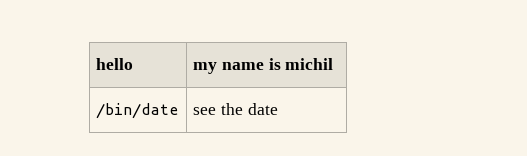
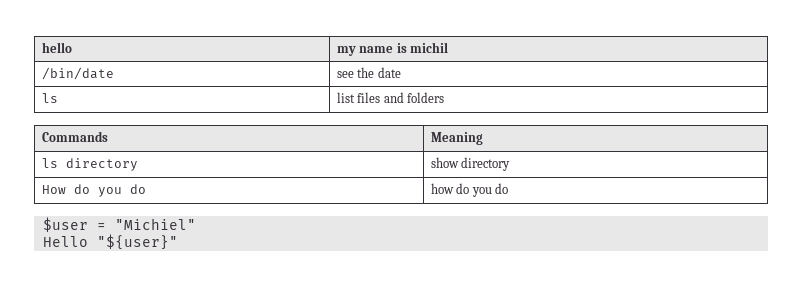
(278, 109) none -> [41,93,58,103] [336,92,445,103] [41,131,108,142] [430,132,483,145] [41,158,138,171] [430,157,511,171] [41,184,146,197] [430,183,509,197] [42,217,196,232] [42,234,178,250] // ls | list files and folders // Commands | Meaning // ls directory | show directory // How do you do | how do you do // $user = "Michiel" // Hello "${user}"

